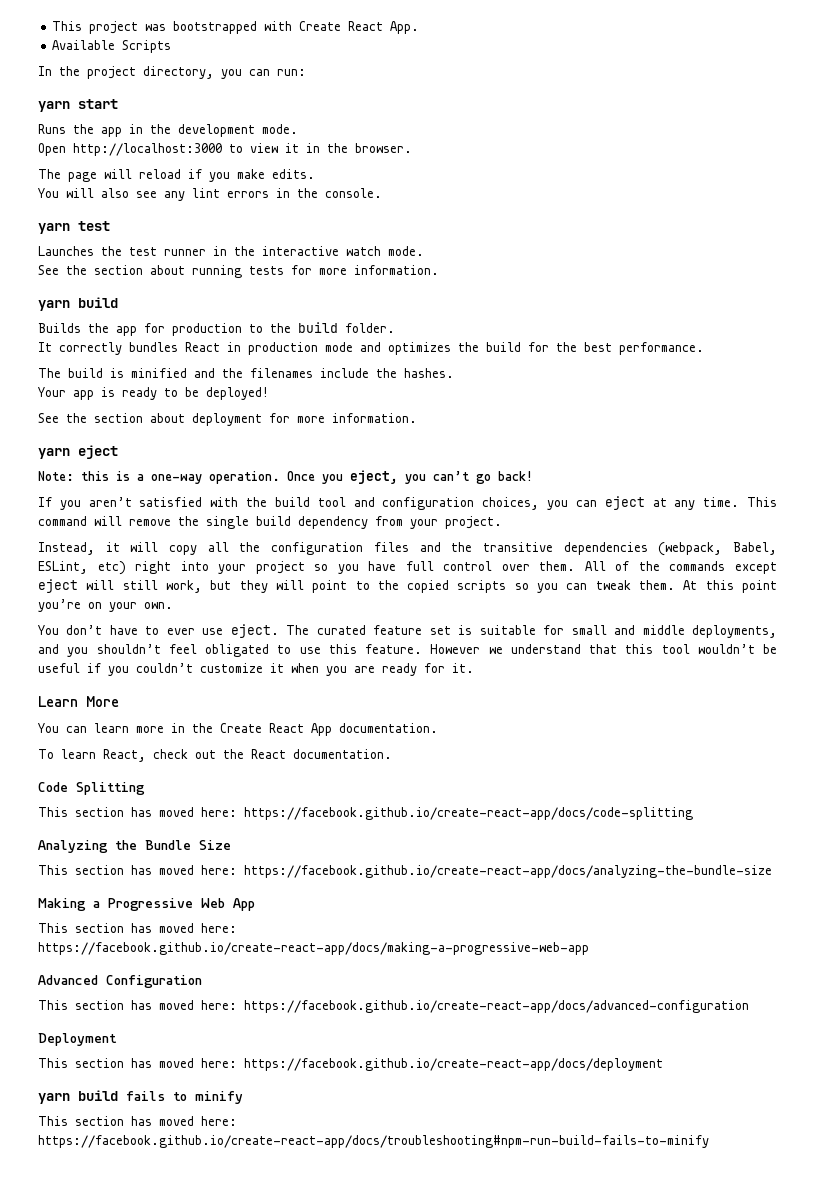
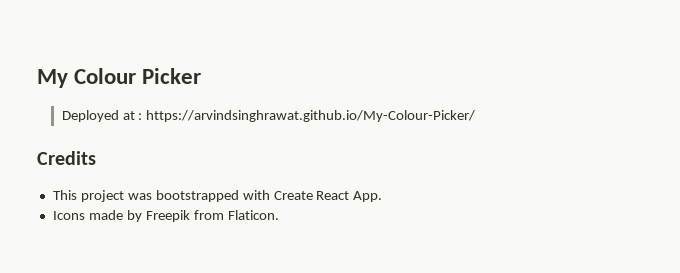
(52, 26) none -> [37,68,202,88] [61,110,476,122] [37,151,96,165] My Colour Picker // Deployed at : https://arvindsinghrawat.github.io/My-Colour-Picker/ // Credits //
[52,40,172,53] [38,66,306,79] [38,99,118,112] [38,124,298,137] [38,143,412,156] [38,169,315,182] [38,188,382,201] [38,221,110,234] [38,246,424,256] [38,265,439,278] [38,297,118,311] [38,322,395,336] [38,342,704,355] [38,368,454,378] [38,387,269,400] [38,413,417,426] [38,445,118,459] [38,470,533,484] [38,496,778,510] [38,516,502,529] [38,542,778,556] [38,561,777,575] [38,579,777,593] [38,599,173,612] [38,624,778,638] [38,644,777,657] [38,663,474,676] [38,696,119,707] [38,723,438,736] [38,749,392,762] [38,782,145,795] [38,807,693,820] [38,840,231,853] [38,865,772,878] [38,898,255,911] [38,923,237,933] [38,942,589,955] [38,975,202,988] [38,1000,749,1013] [38,1033,117,1046] [38,1058,663,1071] [38,1090,243,1104] [38,1116,237,1126] [38,1135,709,1148] Available Scripts // In the project directory, you can run: // yarn start // Runs the app in the development mode. // Open http://localhost:3000 to view it in the browser. // The page will reload if you make edits. // You will also see any lint errors in the console. // yarn test // Launches the test runner in the interactive watch mode. // See the section about running tests for more information. // yarn build // Builds the app for production to the build folder. // It correctly bundles React in production mode and optimizes the build for the best performance. // The build is minified and the filenames include the hashes. // Your app is ready to be deployed! // See the section about deployment for more information. // yarn eject // Note: this is a one-way operation. Once you eject, you can’t go back! // If you aren’t satisfied with the build tool and configuration choices, you can eject at any time. This command will remove the single build dependency from your project. // Instead, it will copy all the configuration files and the transitive dependencies (webpack, Babel, ESLint, etc) right into your project so you have full control over them. All of the commands except eject will still work, but they will point to the copied scripts so you can tweak them. At this point you’re on your own. // You don’t have to ever use eject. The curated feature set is suitable for small and middle deployments, and you shouldn’t feel obligated to use this feature. However we understand that this tool wouldn’t be useful if you couldn’t customize it when you are ready for it. // Learn More // You can learn more in the Create React App documentation. // To learn React, check out the React documentation. // Code Splitting // This section has moved here: https://facebook.github.io/create-react-app/docs/code-splitting // Analyzing the Bundle Size // This section has moved here: https://facebook.github.io/create-react-app/docs/analyzing-the-bundle-size // Making a Progressive Web App // This section has moved here: https://facebook.github.io/create-react-app/docs/making-a-progressive-web-app // Advanced Configuration // This section has moved here: https://facebook.github.io/create-react-app/docs/advanced-configuration // Deployment // This section has moved here: https://facebook.github.io/create-react-app/docs/deployment // yarn build fails to minify // This section has moved here: https://facebook.github.io/create-react-app/docs/troubleshooting#npm-run-build-fails-to-minify -> [52,210,279,222] Icons made by Freepik from Flaticon.

